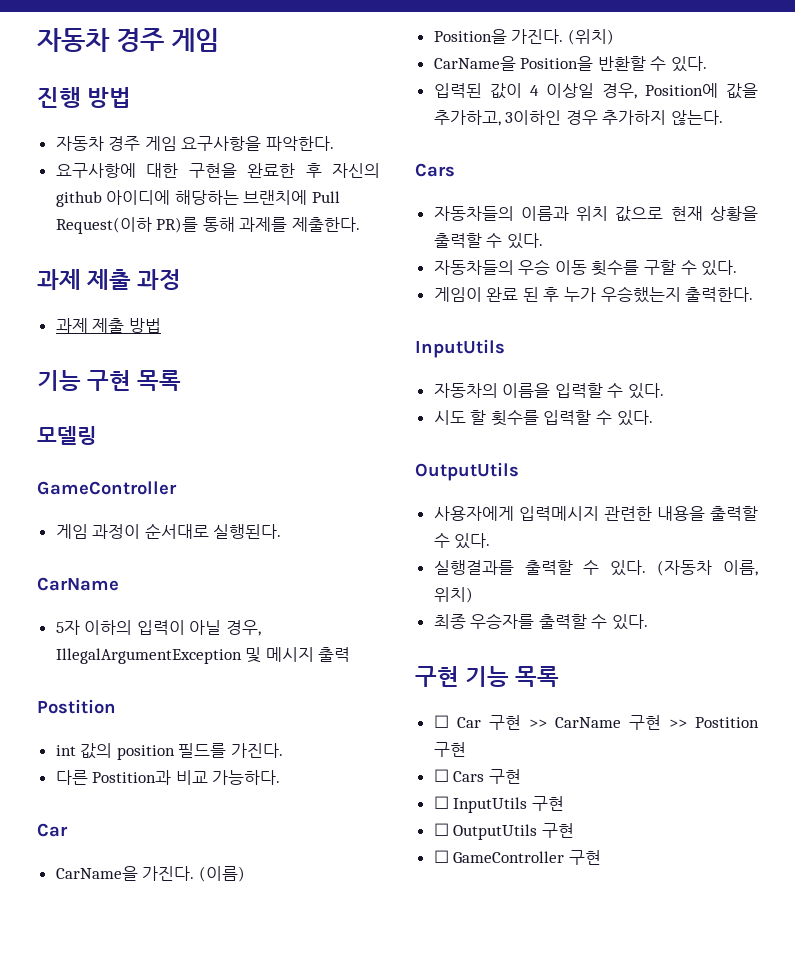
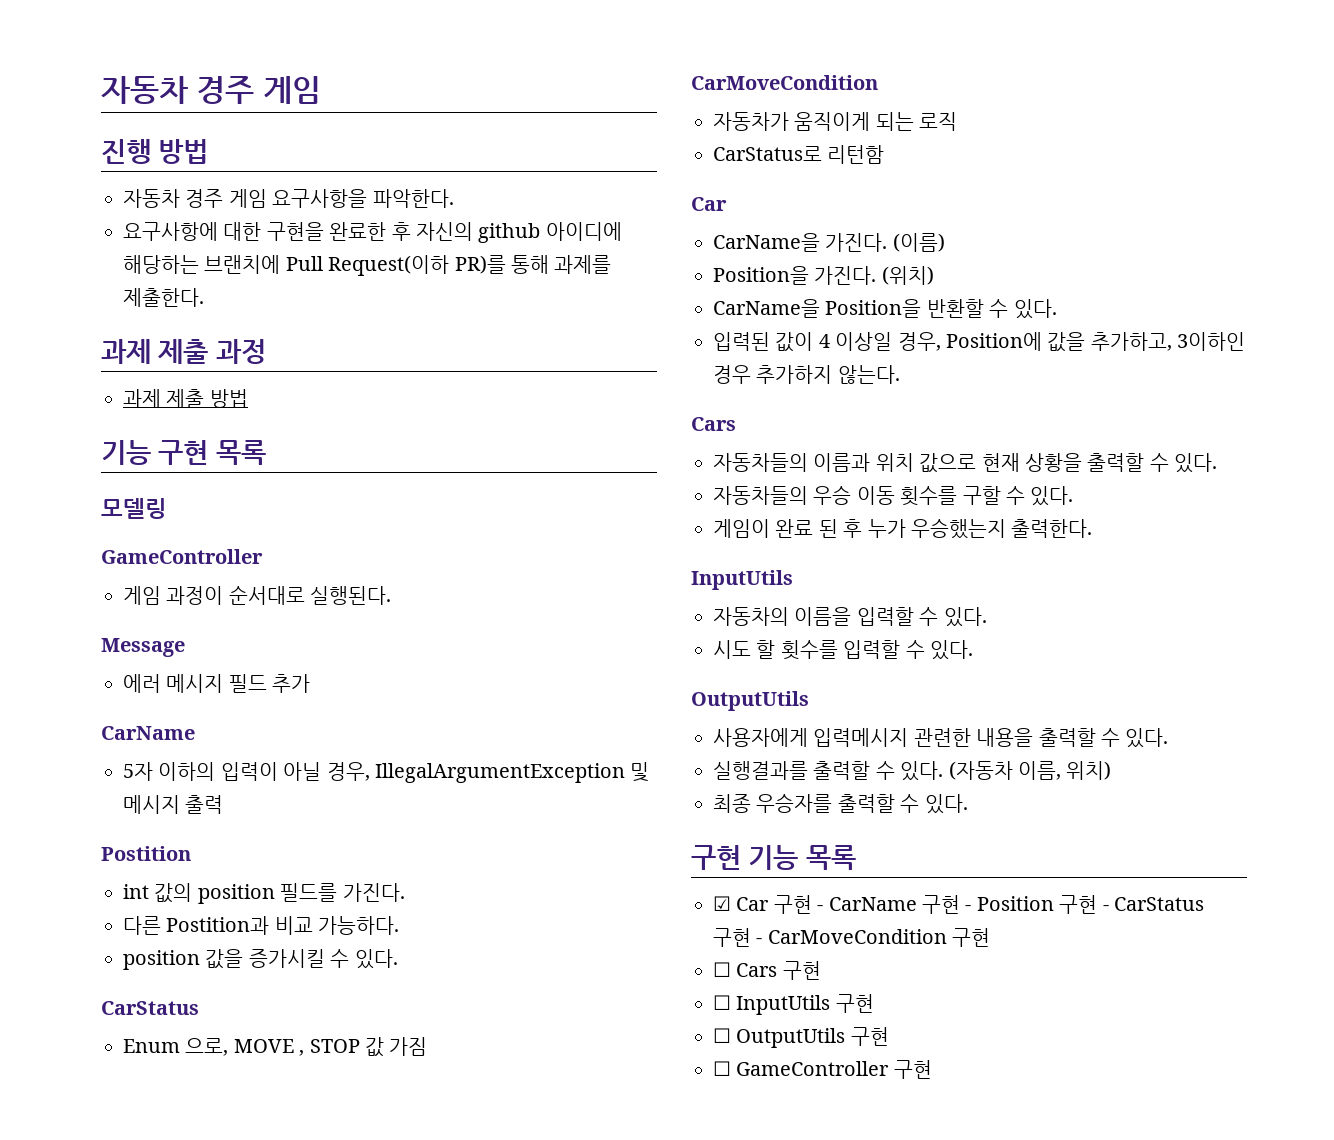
(282, 531) none -> [101,638,185,657] [123,674,311,693] // Message // 에러 메시지 필드 추가
(281, 777) none -> [123,949,398,970] [101,1001,199,1015] [123,1037,428,1057] [691,75,878,90] [713,112,958,131] [713,145,885,164] // position 값을 증가시킬 수 있다. // CarStatus // Enum 으로, MOVE , STOP 값 가짐 // CarMoveCondition // 자동차가 움직이게 되는 로직 // CarStatus로 리턴함
[433,715,449,728] ☐ -> [713,896,731,911] ☑
[528,719,547,728] >> -> [817,905,824,911] -
[668,717,759,728] >> Postition -> [965,895,1204,914] [713,928,947,947] - Position 구현 - CarStatus 구현 - CarMoveCondition

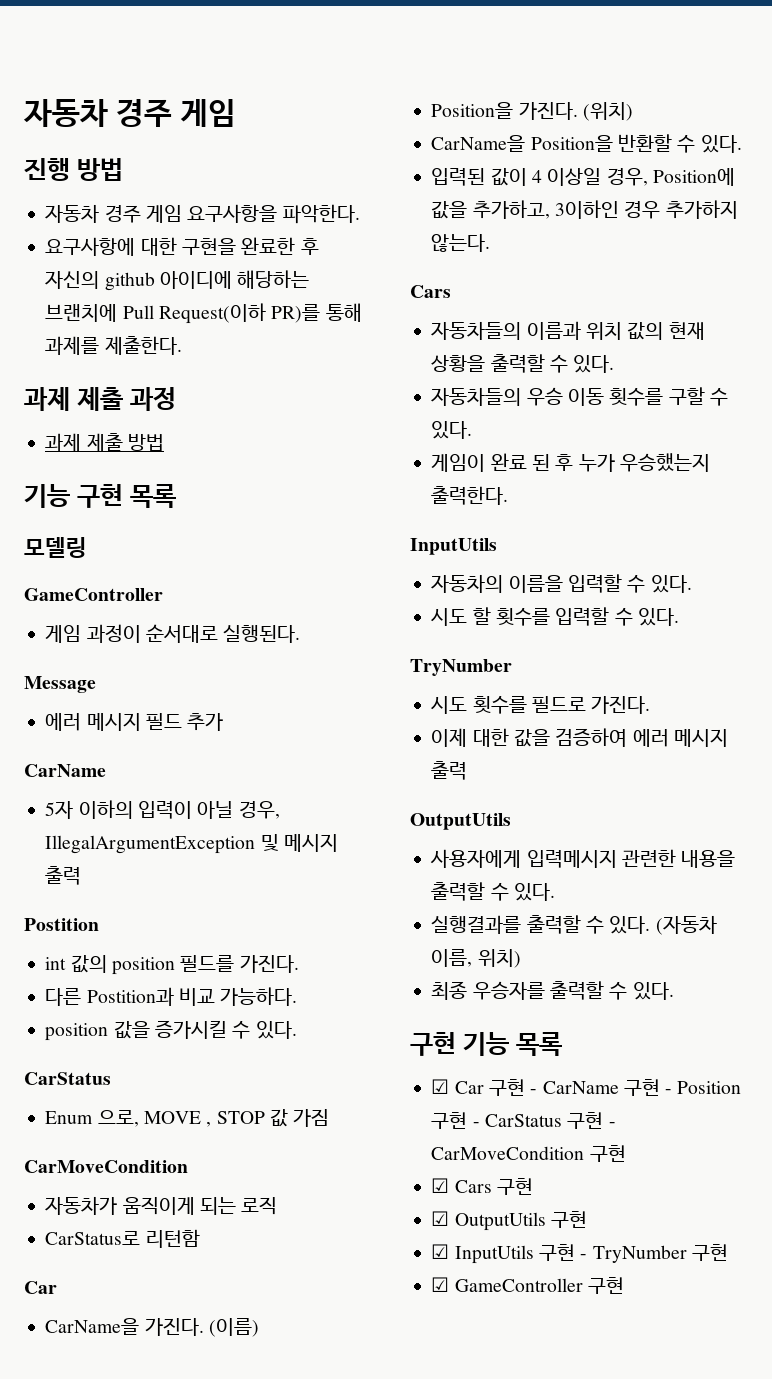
[919,453,977,473] 값으로 -> [627,322,664,340] 값의
(973, 650) none -> [410,659,512,676] [431,696,651,714] [431,728,728,747] [431,761,468,780] // TryNumber // 시도 횟수를 필드로 가진다. // 이제 대한 값을 검증하여 에러 메시지 출력
[713,962,731,977] ☐ -> [431,1178,450,1193] ☑
[713,994,874,1015] [713,1027,889,1048] [713,1061,731,1076] ☐ InputUtils 구현 // ☐ OutputUtils 구현 // ☐ -> [431,1211,587,1231] [431,1244,728,1264] [431,1277,450,1292] ☑ OutputUtils 구현 // ☑ InputUtils 구현 - TryNumber 구현 // ☑

